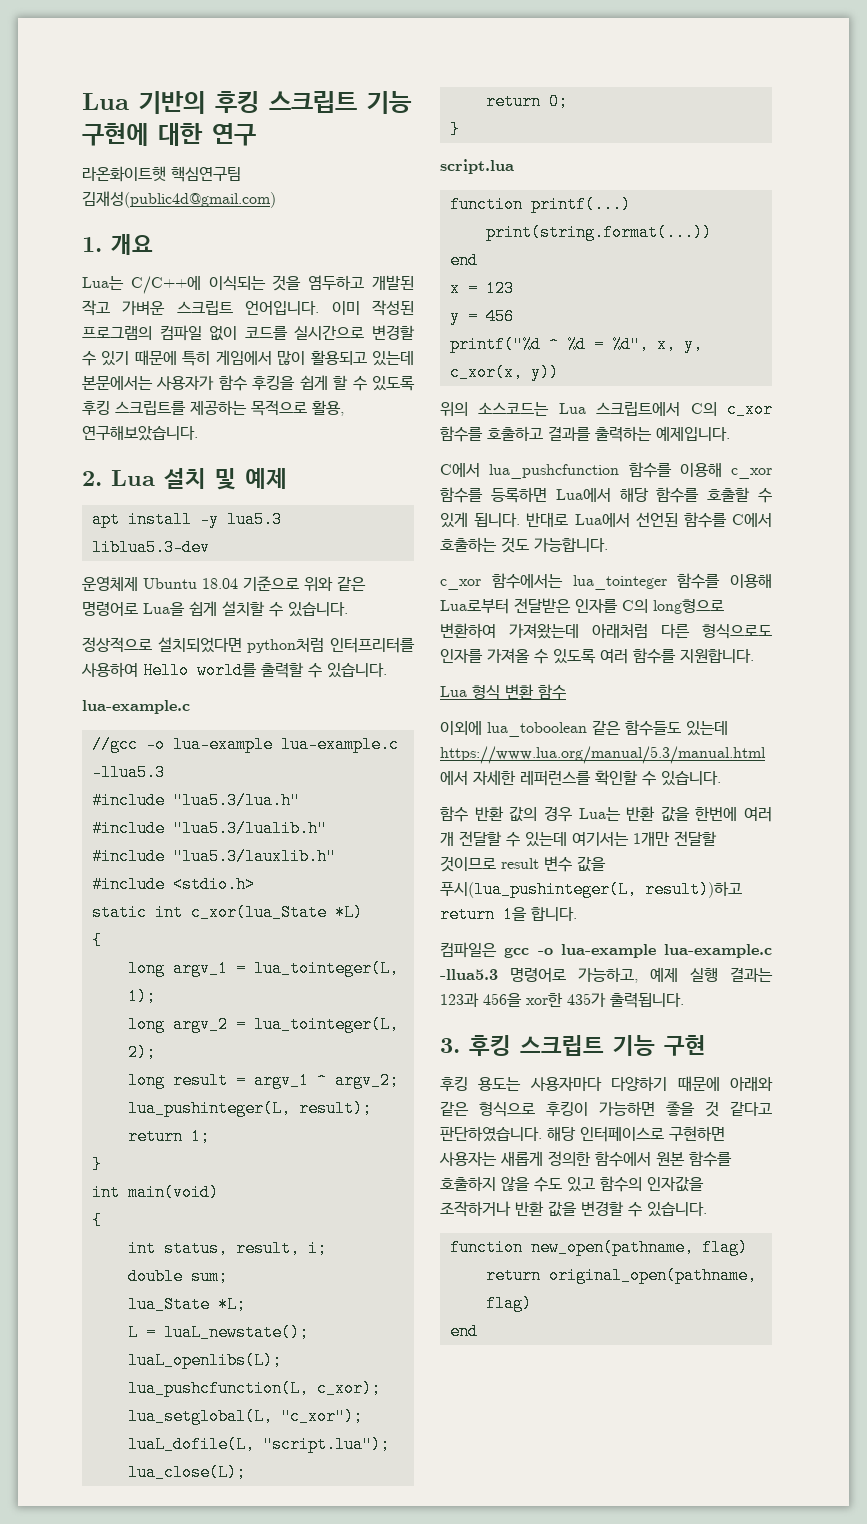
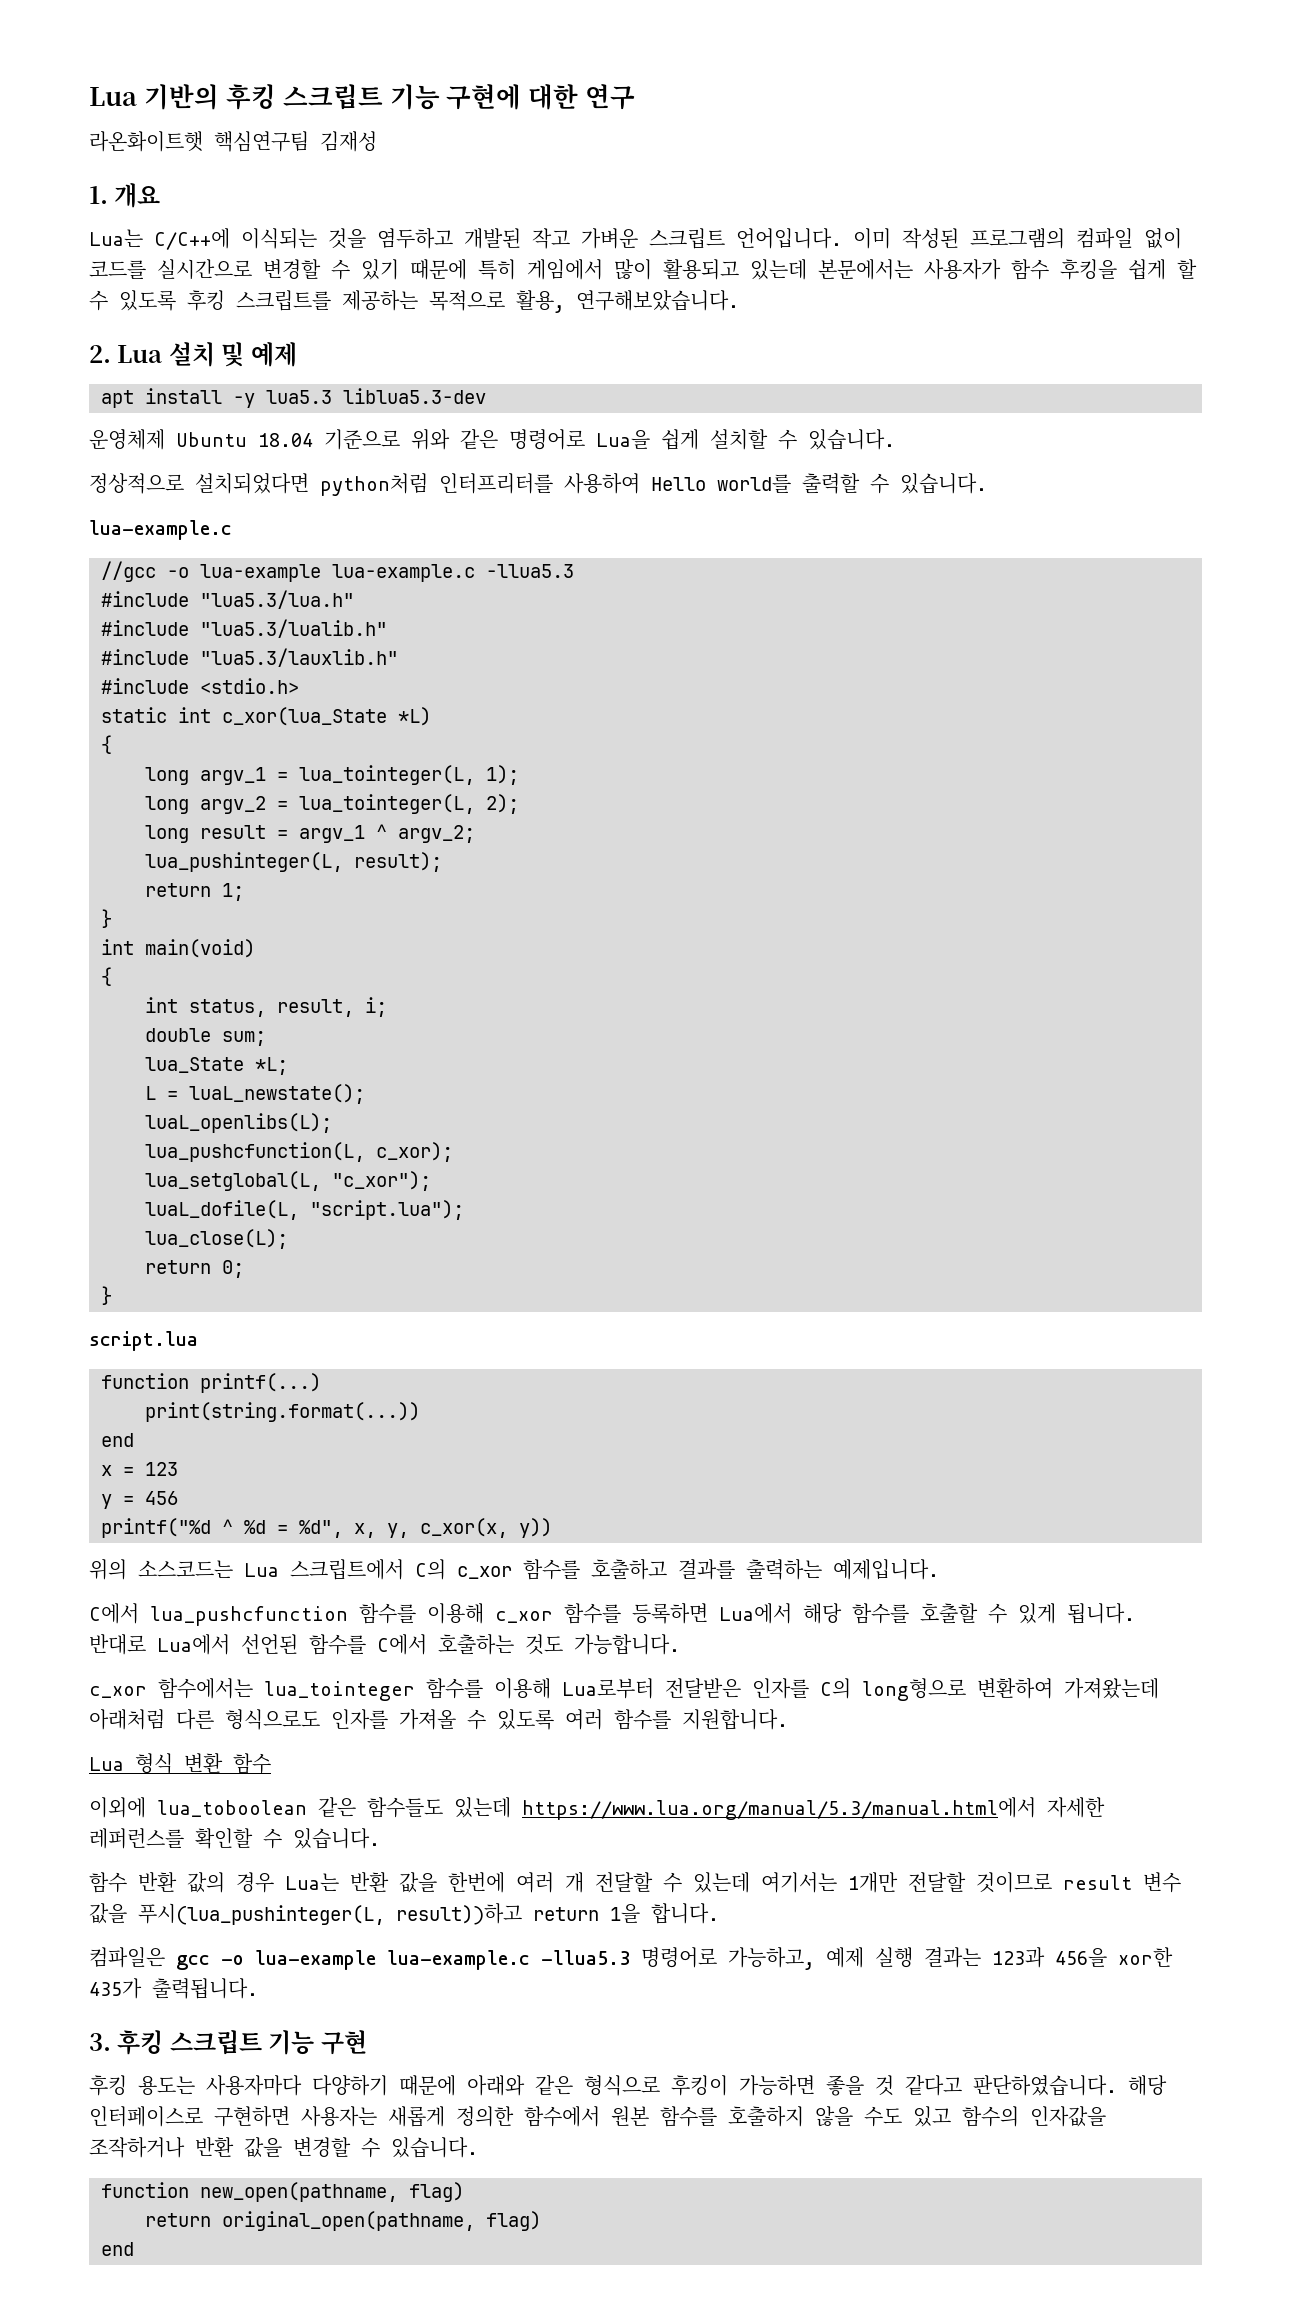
[82,191,276,208] 김재성(public4d@gmail.com) -> [320,131,377,152] 김재성

